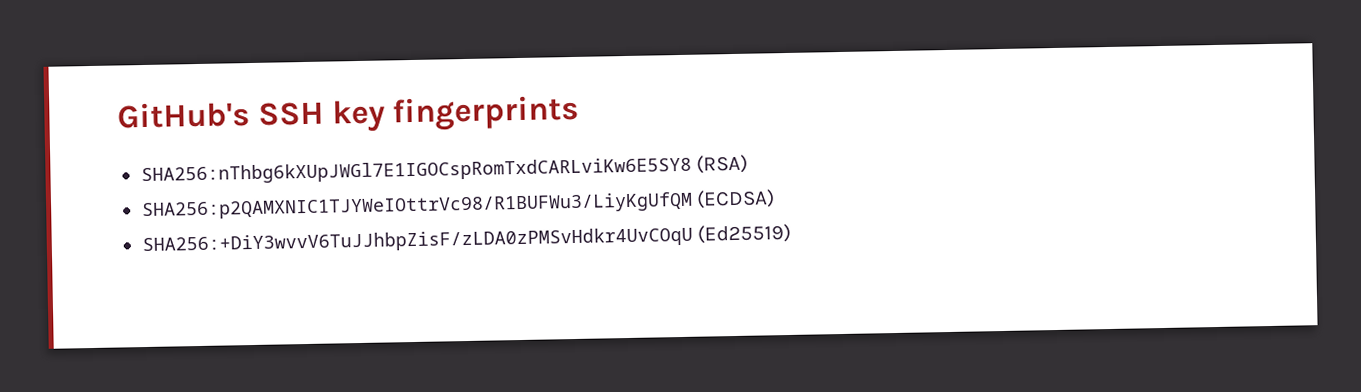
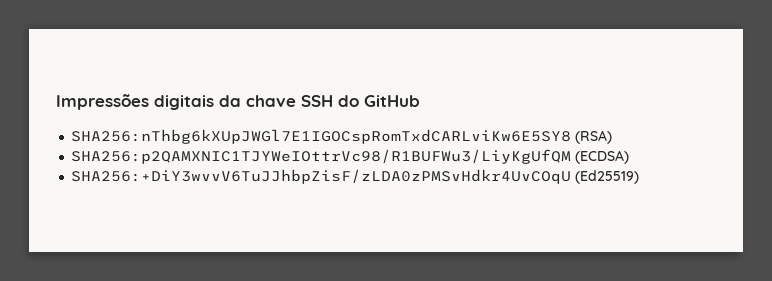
[117,94,580,133] GitHub's SSH key fingerprints -> [56,94,420,110] Impressões digitais da chave SSH do GitHub

